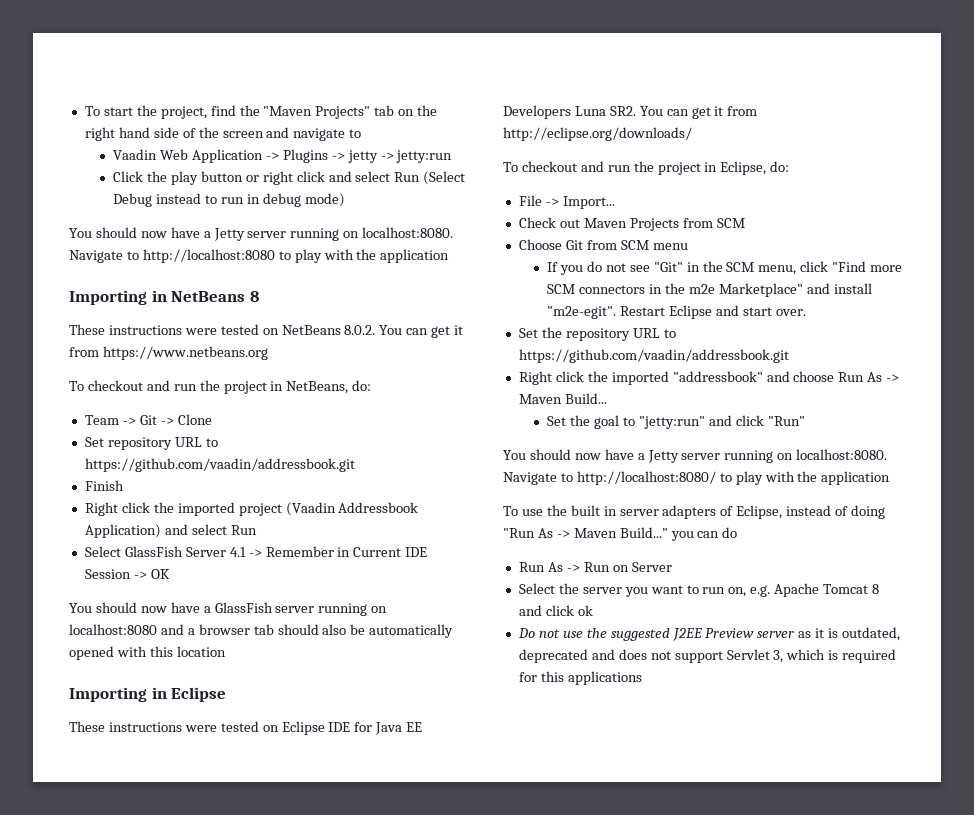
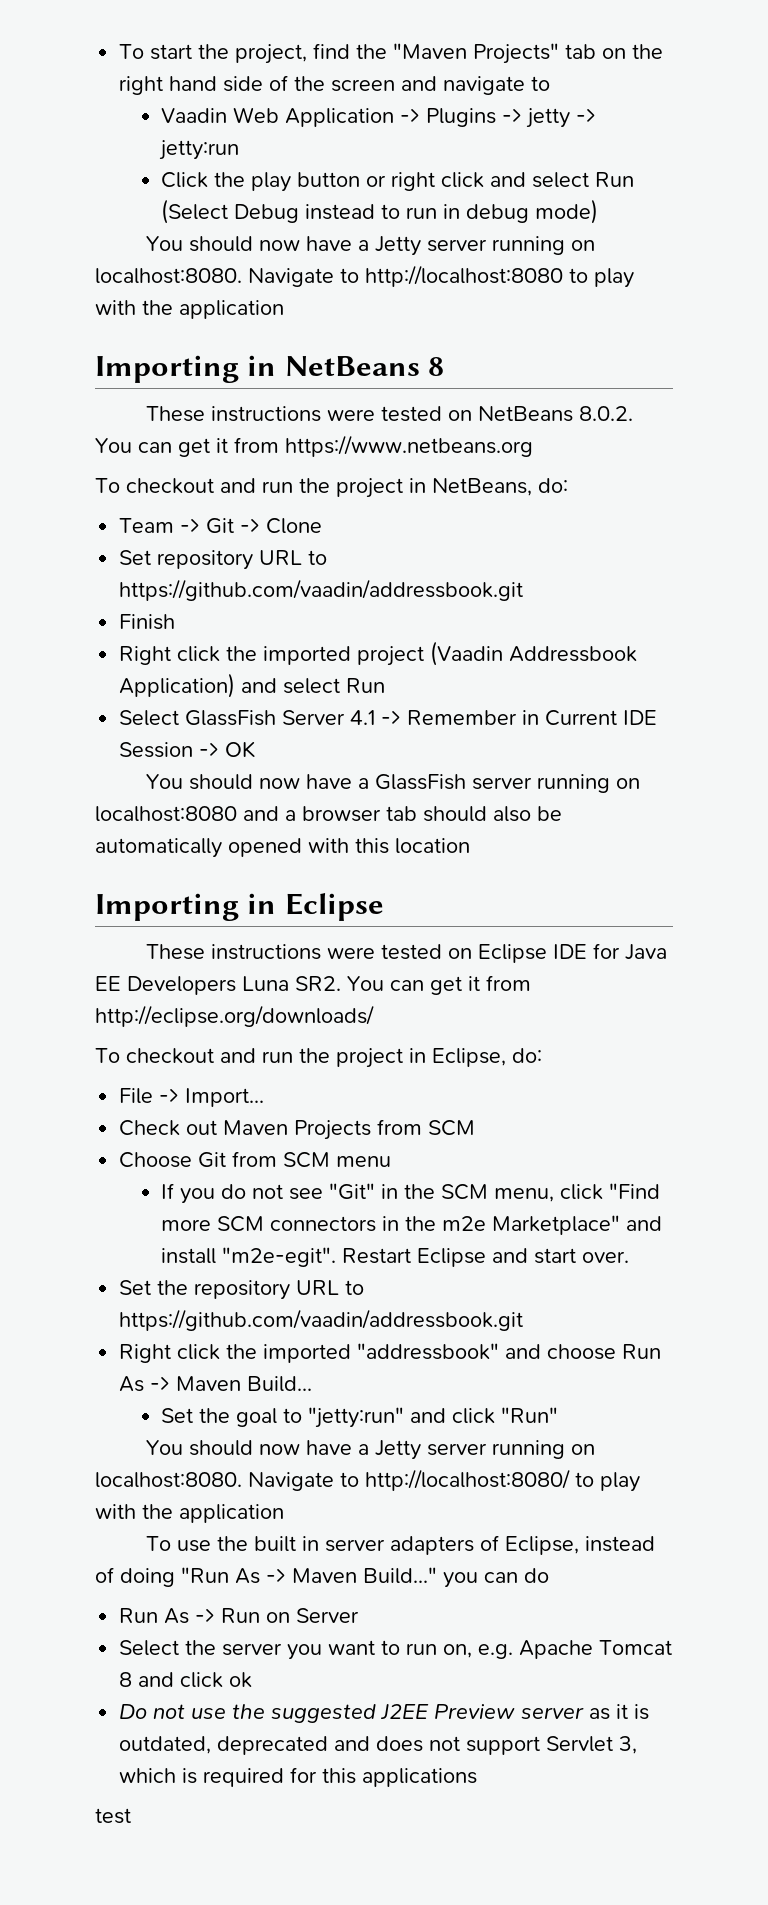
(642, 678) none -> [95,1808,131,1824] // test

